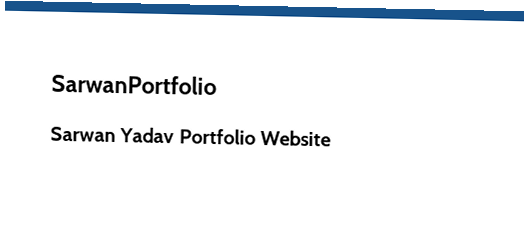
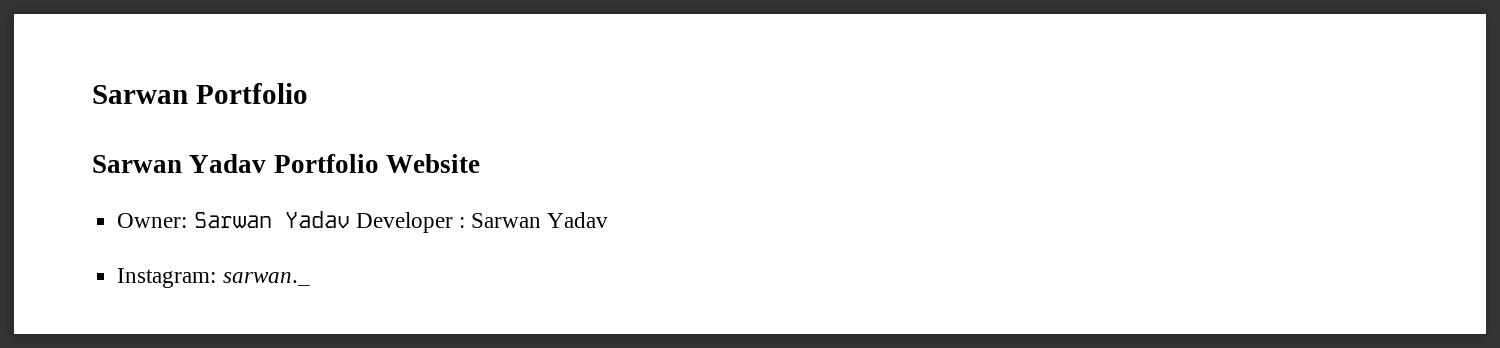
[51,73,217,96] SarwanPortfolio -> [92,83,308,104] Sarwan Portfolio
(332, 138) none -> [117,211,609,233] [117,268,310,288] // Owner: Sarwan Yadav Developer : Sarwan Yadav // Instagram: sarwan._

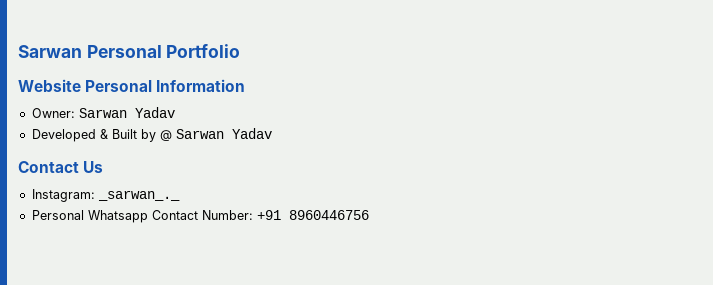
[92,85,188,104] Sarwan -> [18,45,162,58] Sarwan Personal
[92,154,379,173] Sarwan Yadav Portfolio -> (241, 51) none
(480, 163) none -> [85,79,246,92] Personal Information
[355,212,609,233] Developer : Sarwan Yadav -> [31,128,272,142] [18,161,104,173] // Developed & Built by @ Sarwan Yadav // Contact Us
[222,272,310,286] sarwan._ -> [97,190,180,201] [31,210,369,223] _sarwan_._ // Personal Whatsapp Contact Number: +91 8960446756

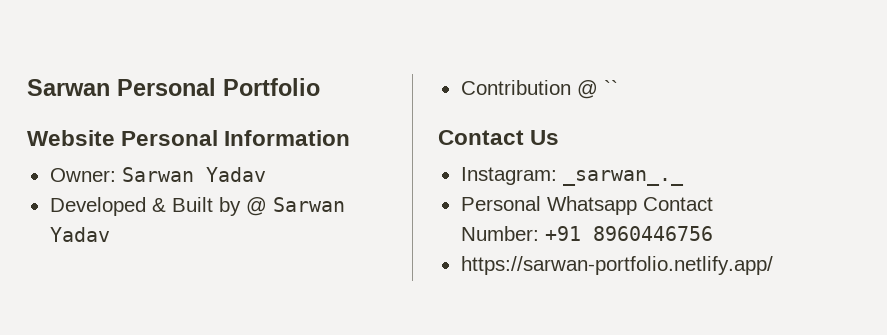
(272, 133) none -> [460,80,618,99] // Contribution @ ``
(369, 215) none -> [460,256,773,275] // https://sarwan-portfolio.netlify.app/

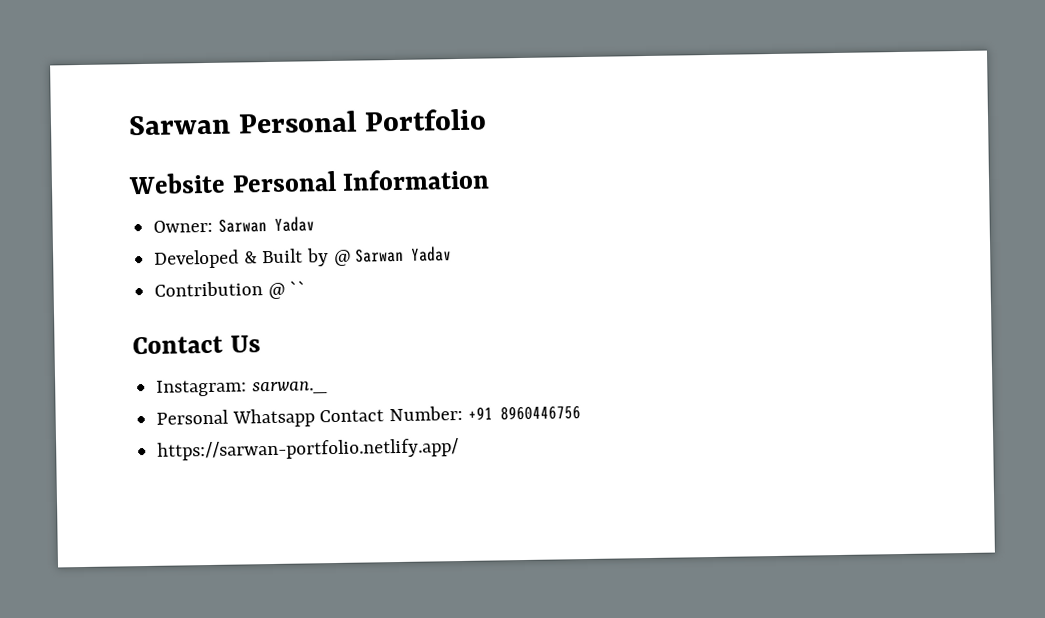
[562,170,684,186] _sarwan_._ -> [251,380,328,395] sarwan._

